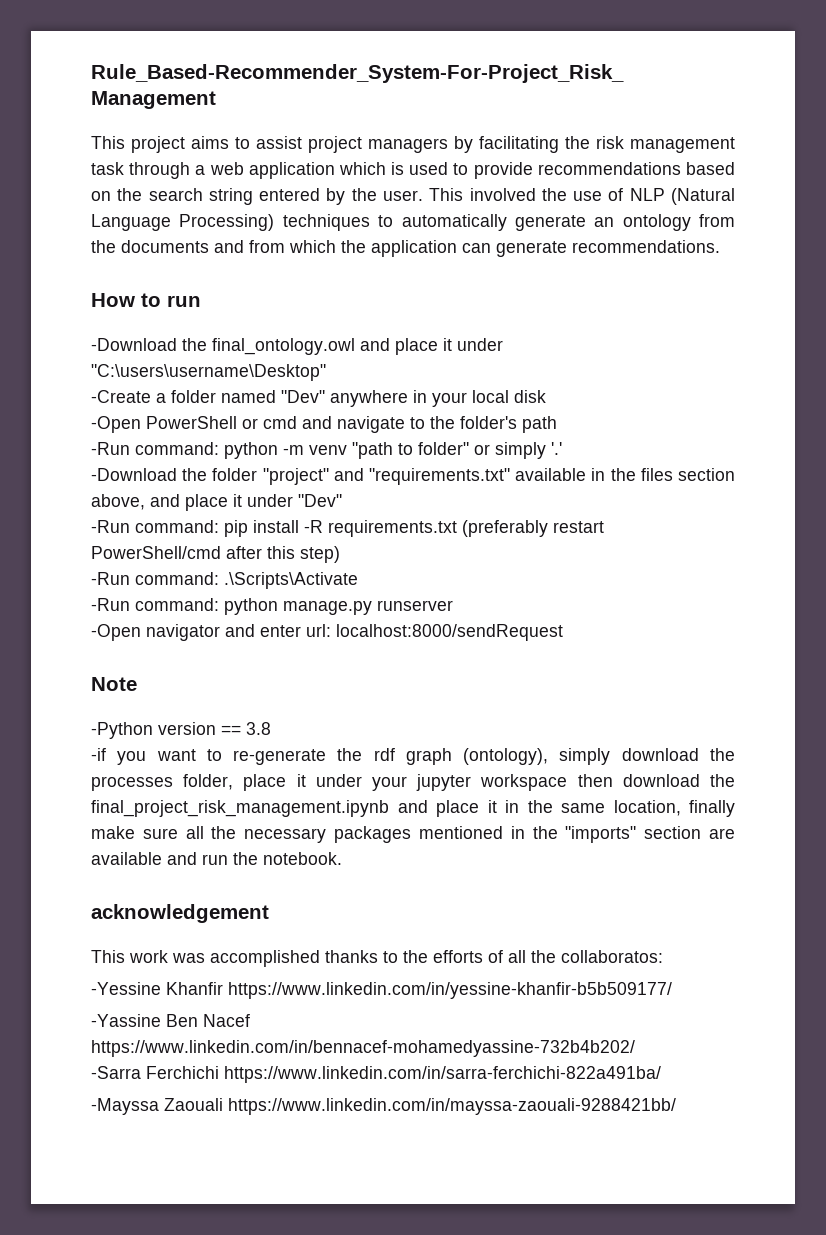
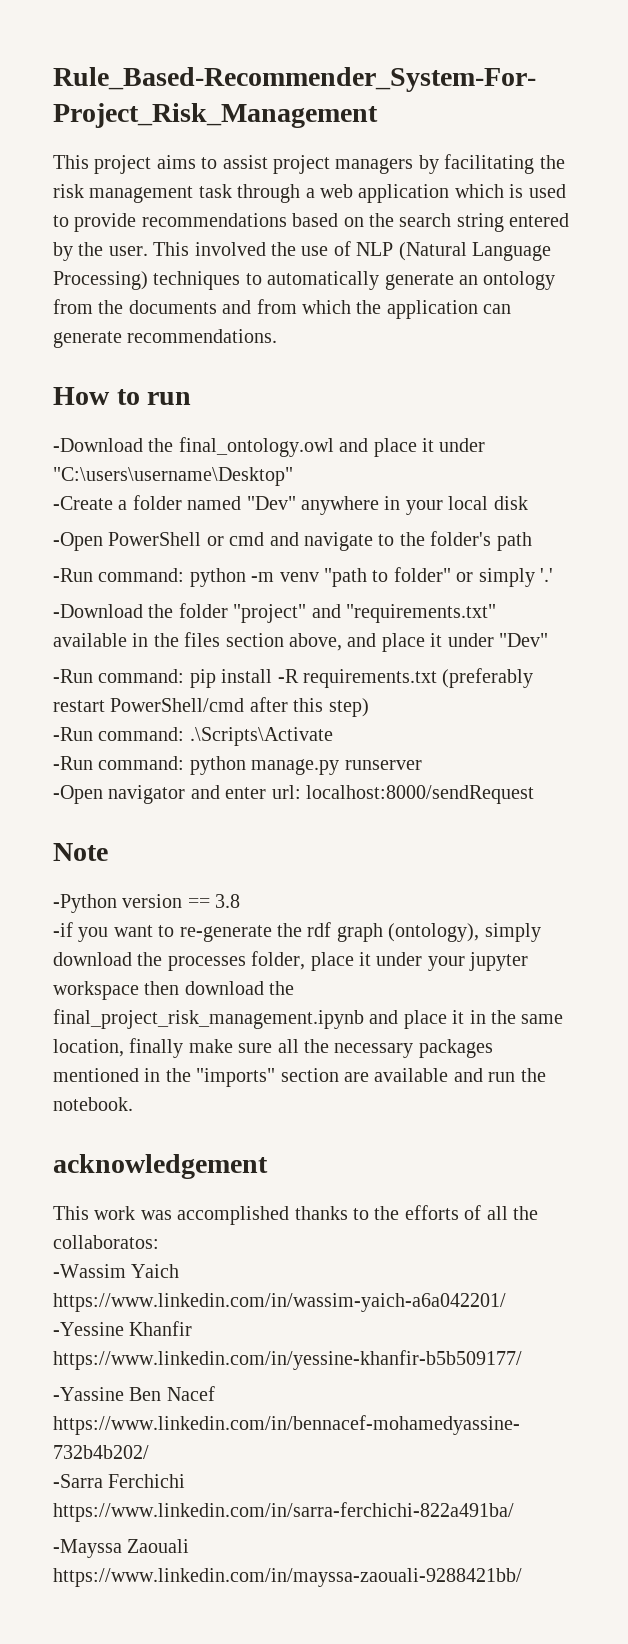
(663, 956) none -> [53,1264,180,1278] [53,1293,506,1312] -Wassim Yaich https://www.linkedin.com/in/wassim-yaich-a6a042201/

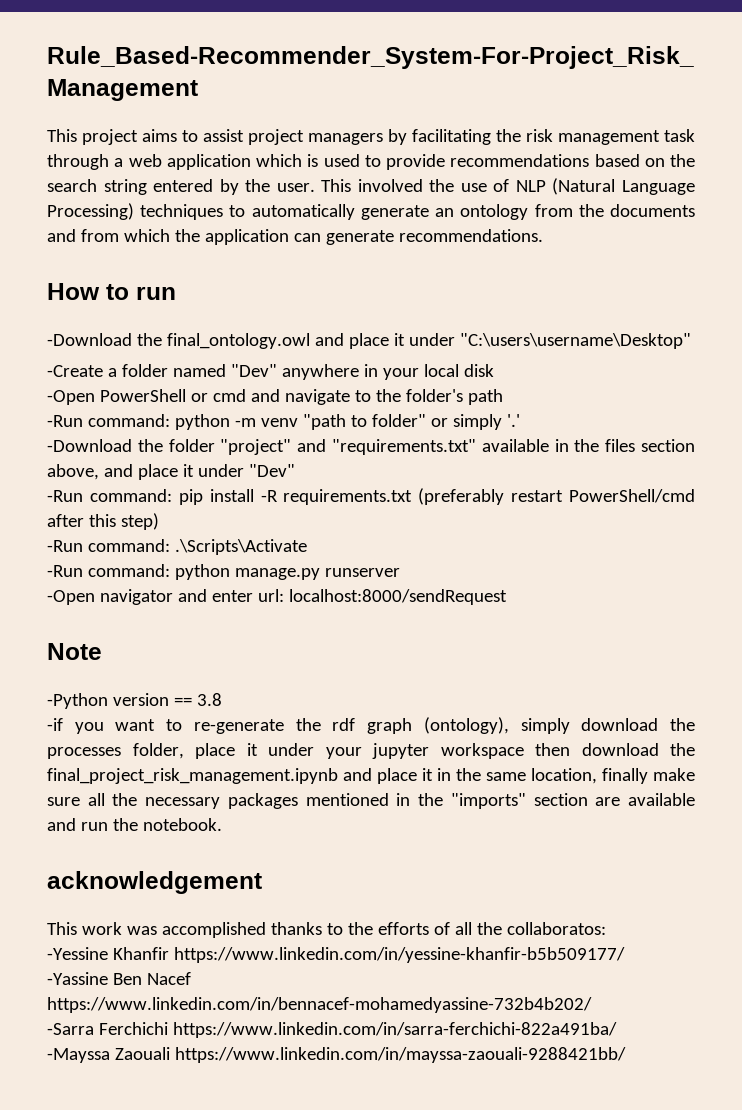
[53,1264,180,1278] [53,1293,506,1312] -Wassim Yaich https://www.linkedin.com/in/wassim-yaich-a6a042201/ -> (606, 928) none

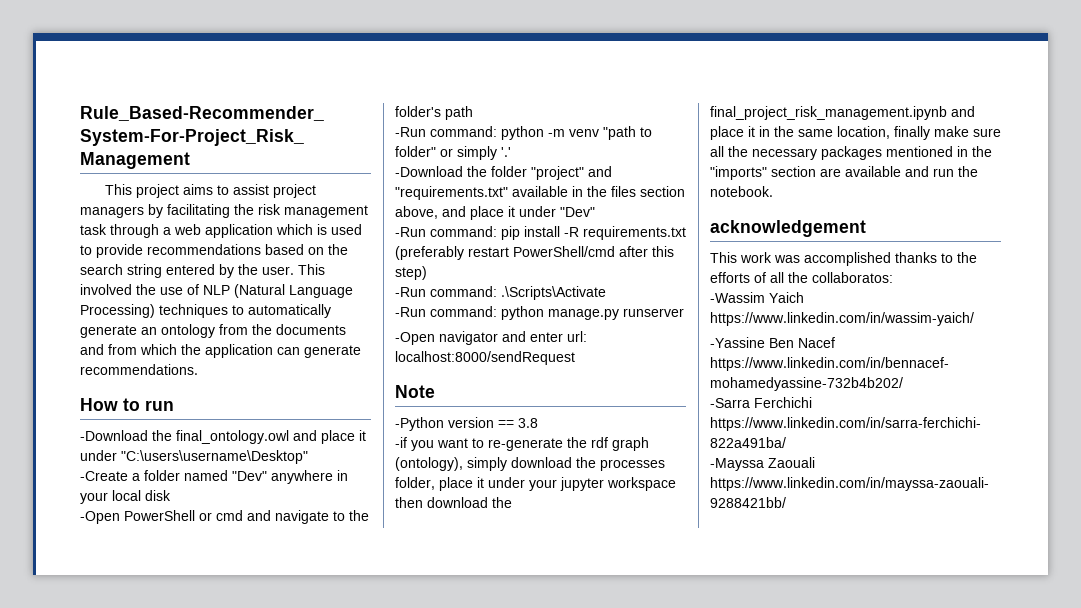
[47,947,625,963] -Yessine Khanfir https://www.linkedin.com/in/yessine-khanfir-b5b509177/ -> [710,292,804,303] [710,312,974,326] -Wassim Yaich https://www.linkedin.com/in/wassim-yaich/

